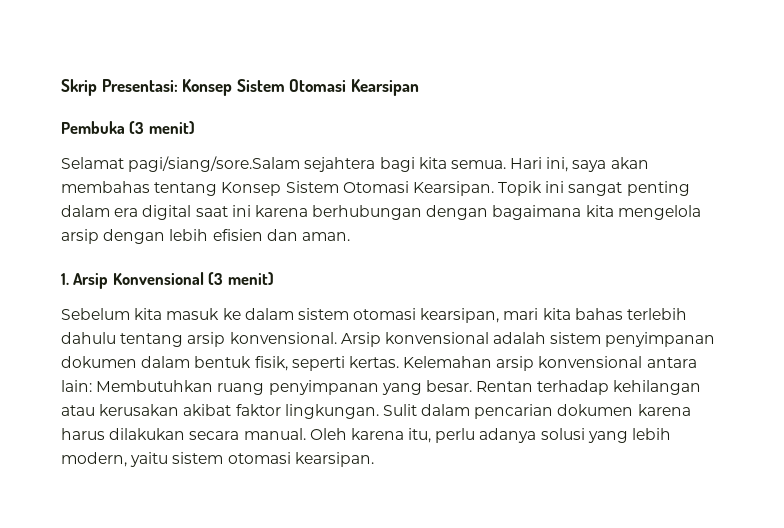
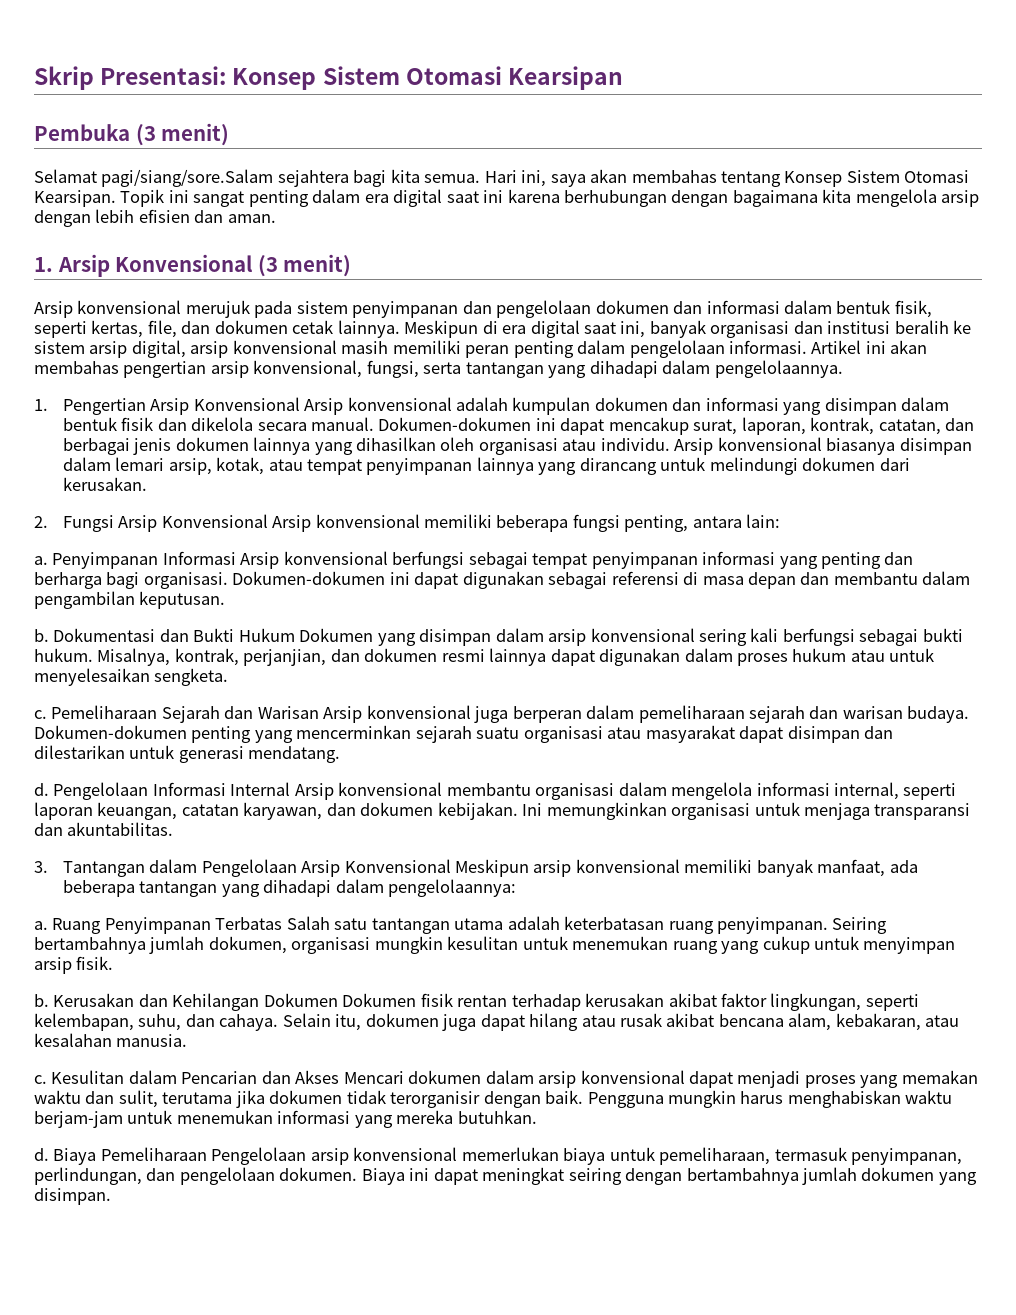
[61,308,688,323] [61,332,716,347] [61,356,697,371] [61,380,702,395] [61,404,691,419] [61,428,672,443] [61,452,374,467] Sebelum kita masuk ke dalam sistem otomasi kearsipan, mari kita bahas terlebih dahulu tentang arsip konvensional. Arsip konvensional adalah sistem penyimpanan dokumen dalam bentuk fisik, seperti kertas. Kelemahan arsip konvensional antara lain: Membutuhkan ruang penyimpanan yang besar. Rentan terhadap kehilangan atau kerusakan akibat faktor lingkungan. Sulit dalam pencarian dokumen karena harus dilakukan secara manual. Oleh karena itu, perlu adanya solusi yang lebih modern, yaitu sistem otomasi kearsipan. -> [34,300,932,318] [34,320,972,338] [34,340,928,358] [34,360,843,378] [34,397,950,415] [62,417,975,435] [62,437,972,455] [62,457,910,475] [62,477,147,491] [34,514,781,532] [34,551,914,569] [34,571,971,589] [34,591,226,609] [34,628,963,646] [34,648,935,666] [34,668,229,686] [34,705,970,723] [34,725,894,743] [34,745,341,763] [34,782,957,800] [34,802,971,820] [34,822,174,836] [34,859,918,877] [62,879,516,897] [34,916,888,934] [34,936,956,954] [34,956,114,974] [34,993,919,1011] [34,1013,960,1031] [34,1033,188,1047] [34,1070,978,1088] [34,1090,953,1108] [34,1110,537,1128] [34,1147,963,1165] [34,1167,977,1185] [34,1188,111,1205] Arsip konvensional merujuk pada sistem penyimpanan dan pengelolaan dokumen dan informasi dalam bentuk fisik, seperti kertas, file, dan dokumen cetak lainnya. Meskipun di era digital saat ini, banyak organisasi dan institusi beralih ke sistem arsip digital, arsip konvensional masih memiliki peran penting dalam pengelolaan informasi. Artikel ini akan membahas pengertian arsip konvensional, fungsi, serta tantangan yang dihadapi dalam pengelolaannya. // 1. Pengertian Arsip Konvensional Arsip konvensional adalah kumpulan dokumen dan informasi yang disimpan dalam bentuk fisik dan dikelola secara manual. Dokumen-dokumen ini dapat mencakup surat, laporan, kontrak, catatan, dan berbagai jenis dokumen lainnya yang dihasilkan oleh organisasi atau individu. Arsip konvensional biasanya disimpan dalam lemari arsip, kotak, atau tempat penyimpanan lainnya yang dirancang untuk melindungi dokumen dari kerusakan. // 2. Fungsi Arsip Konvensional Arsip konvensional memiliki beberapa fungsi penting, antara lain: // a. Penyimpanan Informasi Arsip konvensional berfungsi sebagai tempat penyimpanan informasi yang penting dan berharga bagi organisasi. Dokumen-dokumen ini dapat digunakan sebagai referensi di masa depan dan membantu dalam pengambilan keputusan. // b. Dokumentasi dan Bukti Hukum Dokumen yang disimpan dalam arsip konvensional sering kali berfungsi sebagai bukti hukum. Misalnya, kontrak, perjanjian, dan dokumen resmi lainnya dapat digunakan dalam proses hukum atau untuk menyelesaikan sengketa. // c. Pemeliharaan Sejarah dan Warisan Arsip konvensional juga berperan dalam pemeliharaan sejarah dan warisan budaya. Dokumen-dokumen penting yang mencerminkan sejarah suatu organisasi atau masyarakat dapat disimpan dan dilestarikan untuk generasi mendatang. // d. Pengelolaan Informasi Internal Arsip konvensional membantu organisasi dalam mengelola informasi internal, seperti laporan keuangan, catatan karyawan, dan dokumen kebijakan. Ini memungkinkan organisasi untuk menjaga transparansi dan akuntabilitas. // 3. Tantangan dalam Pengelolaan Arsip Konvensional Meskipun arsip konvensional memiliki banyak manfaat, ada beberapa tantangan yang dihadapi dalam pengelolaannya: // a. Ruang Penyimpanan Terbatas Salah satu tantangan utama adalah keterbatasan ruang penyimpanan. Seiring bertambahnya jumlah dokumen, organisasi mungkin kesulitan untuk menemukan ruang yang cukup untuk menyimpan arsip fisik. // b. Kerusakan dan Kehilangan Dokumen Dokumen fisik rentan terhadap kerusakan akibat faktor lingkungan, seperti kelembapan, suhu, dan cahaya. Selain itu, dokumen juga dapat hilang atau rusak akibat bencana alam, kebakaran, atau kesalahan manusia. // c. Kesulitan dalam Pencarian dan Akses Mencari dokumen dalam arsip konvensional dapat menjadi proses yang memakan waktu dan sulit, terutama jika dokumen tidak terorganisir dengan baik. Pengguna mungkin harus menghabiskan waktu berjam-jam untuk menemukan informasi yang mereka butuhkan. // d. Biaya Pemeliharaan Pengelolaan arsip konvensional memerlukan biaya untuk pemeliharaan, termasuk penyimpanan, perlindungan, dan pengelolaan dokumen. Biaya ini dapat meningkat seiring dengan bertambahnya jumlah dokumen yang disimpan.

